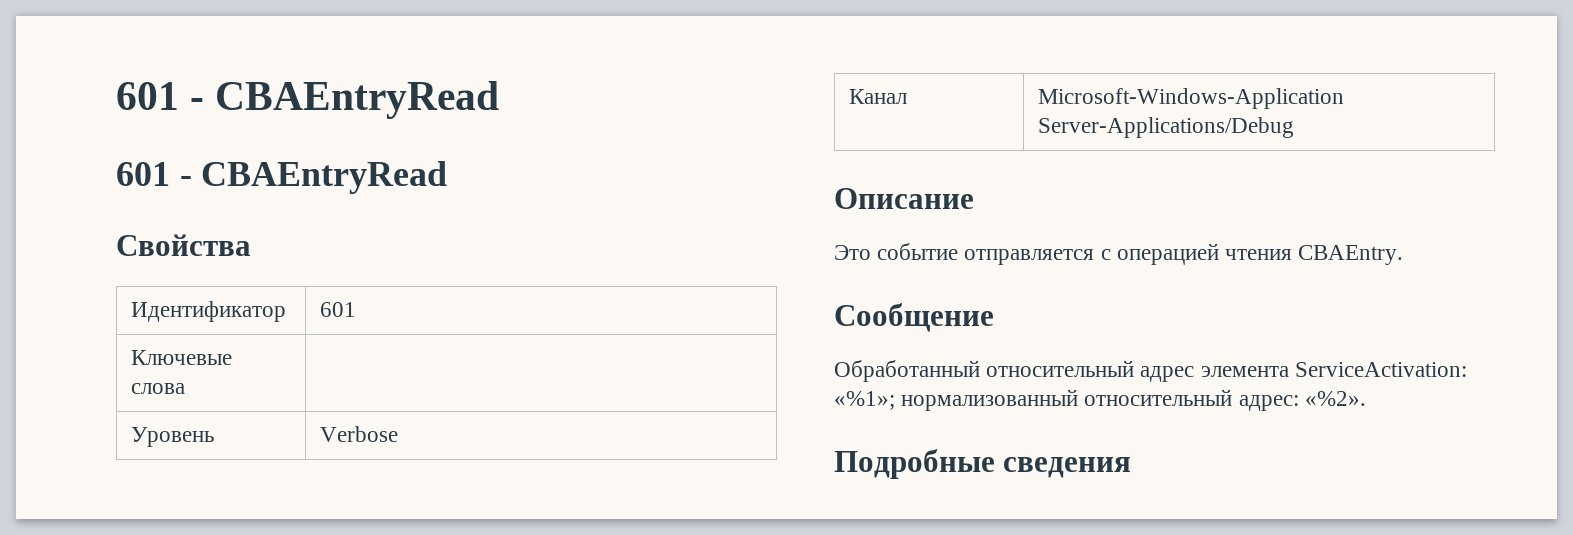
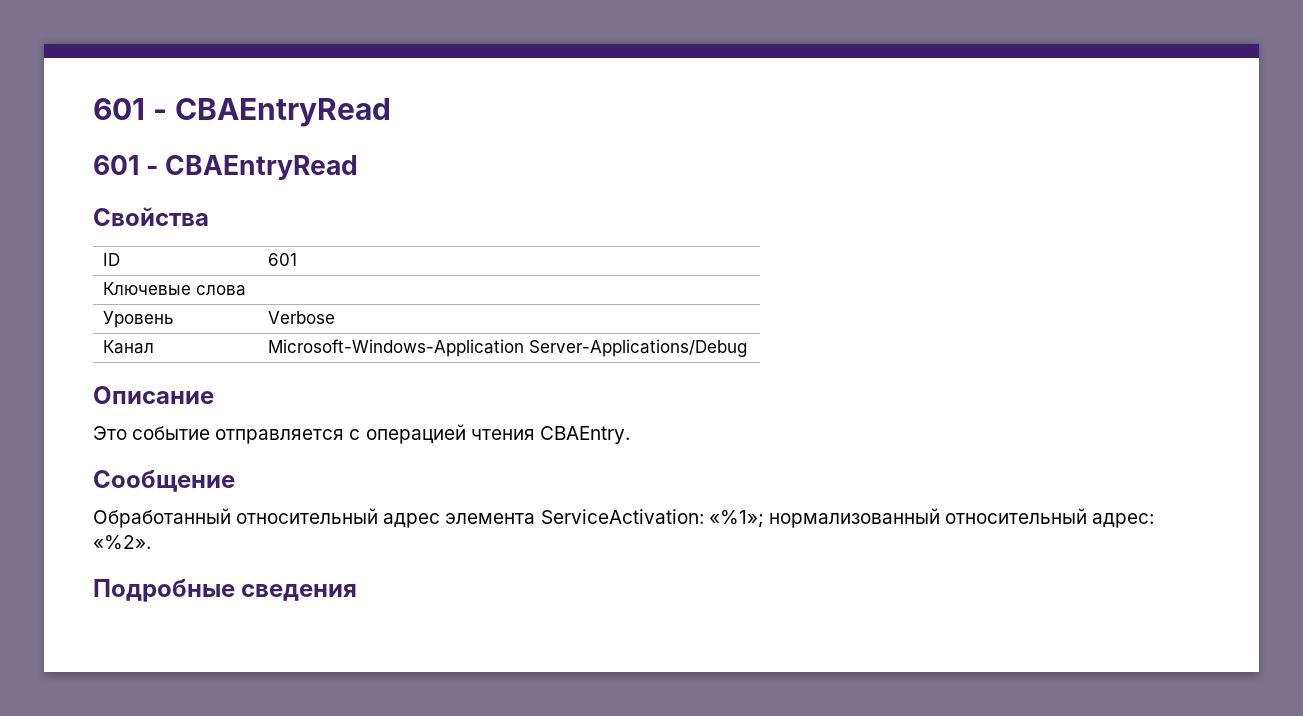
[130,301,286,322] Идентификатор -> [103,253,121,266] ID

